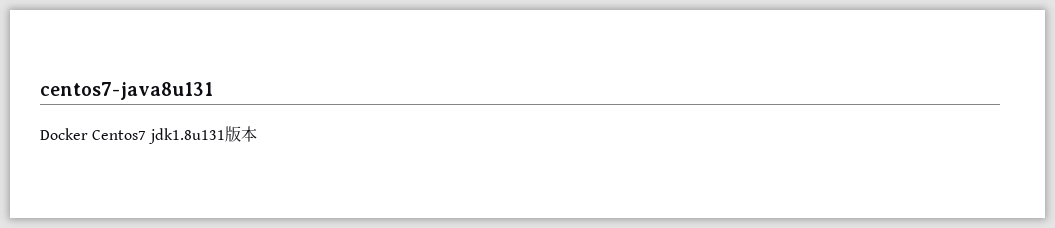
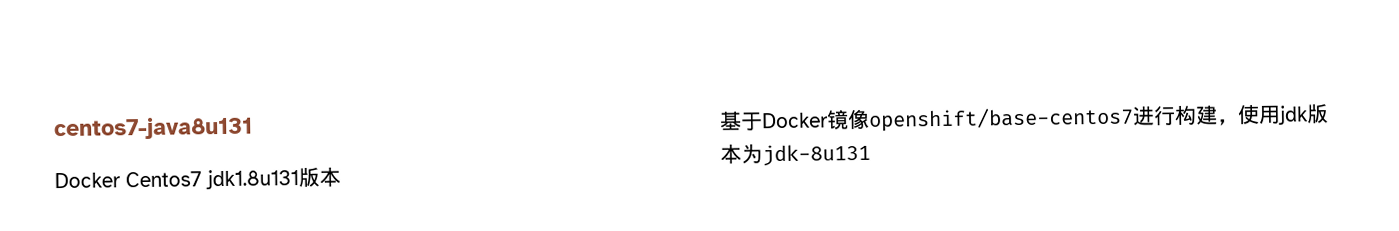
(257, 134) none -> [719,103,1329,132] [720,143,871,167] // 基于Docker镜像openshift/base-centos7进行构建，使用jdk版本为jdk-8u131

